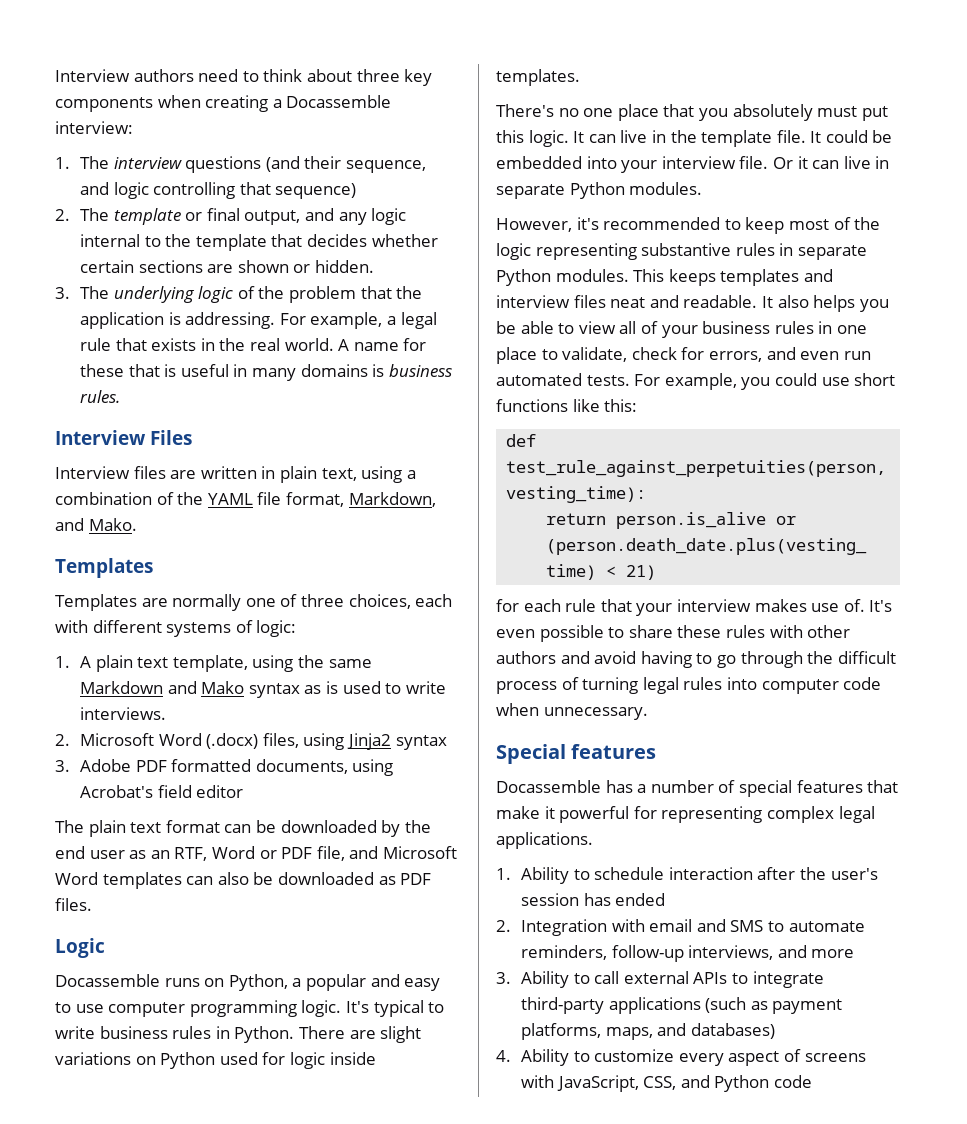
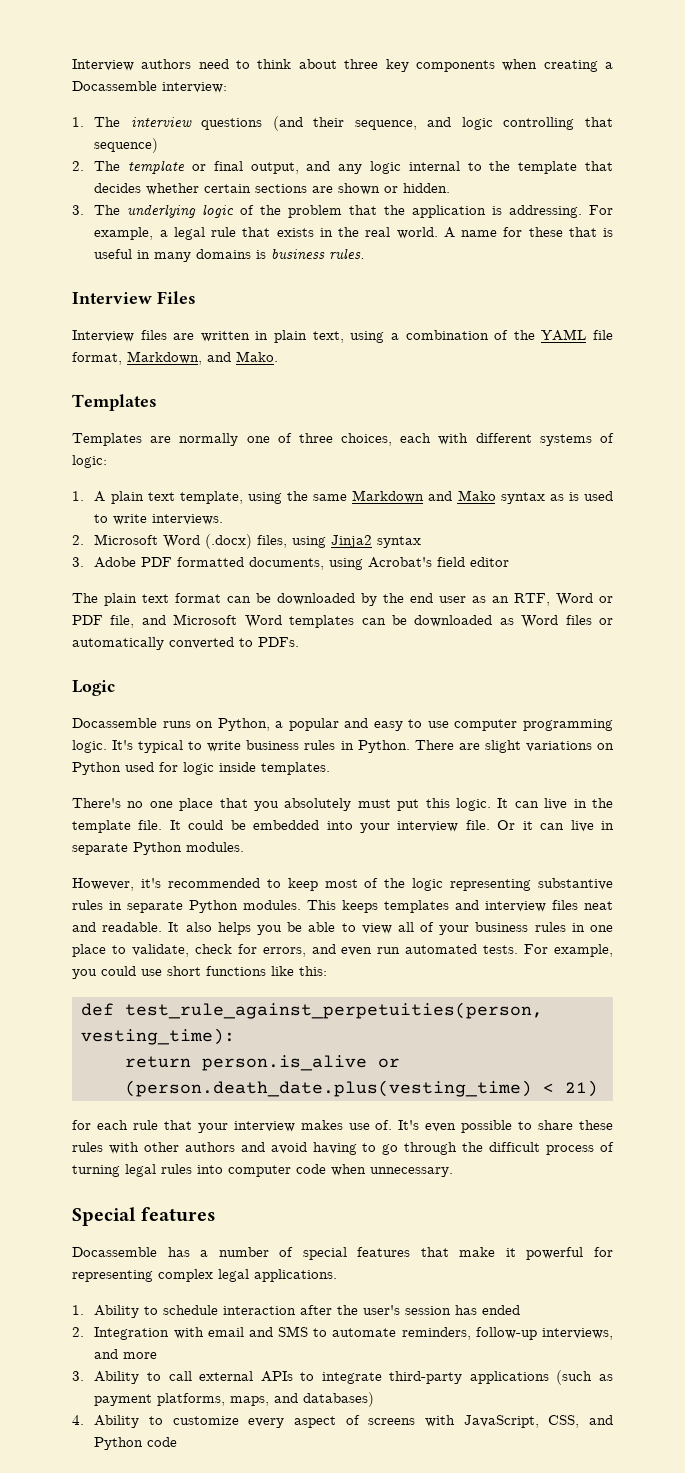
[217,872,249,885] also -> (386, 621) none
[400,873,432,885] [55,898,92,911] PDF files. -> [521,615,614,628] [72,637,299,650] Word files or automatically converted to PDFs.

